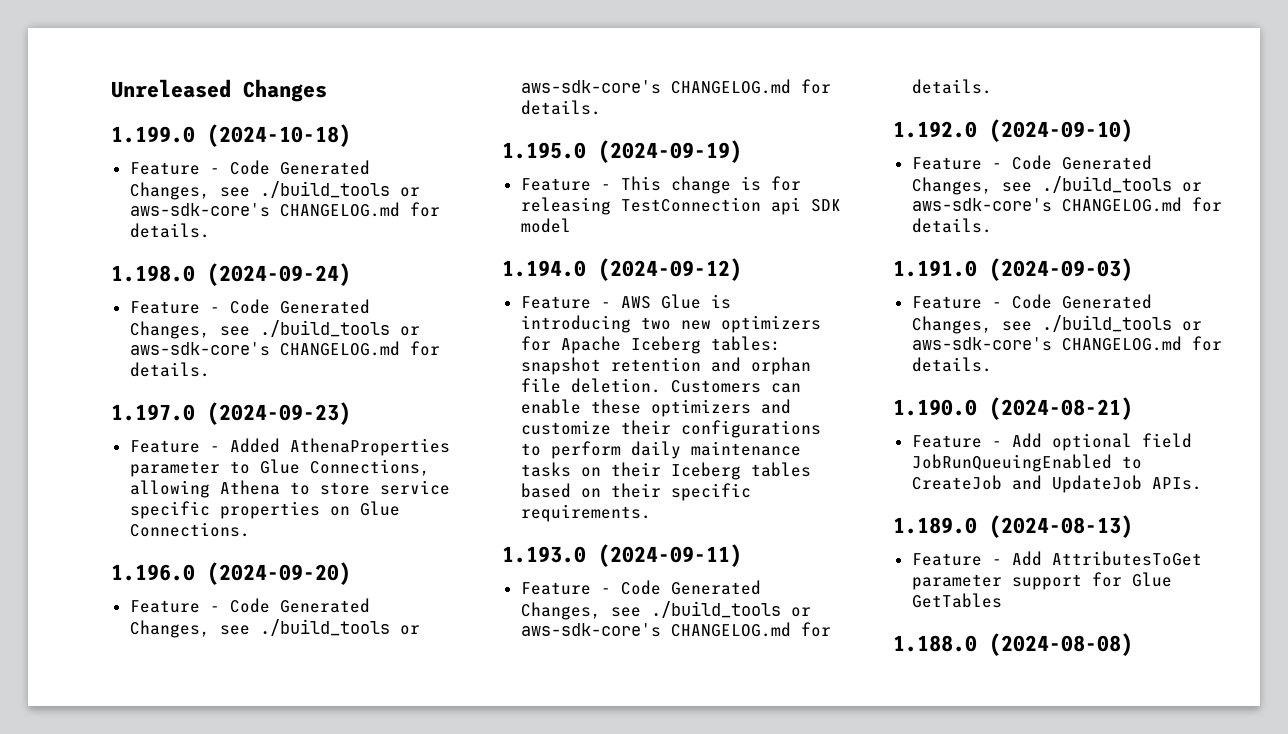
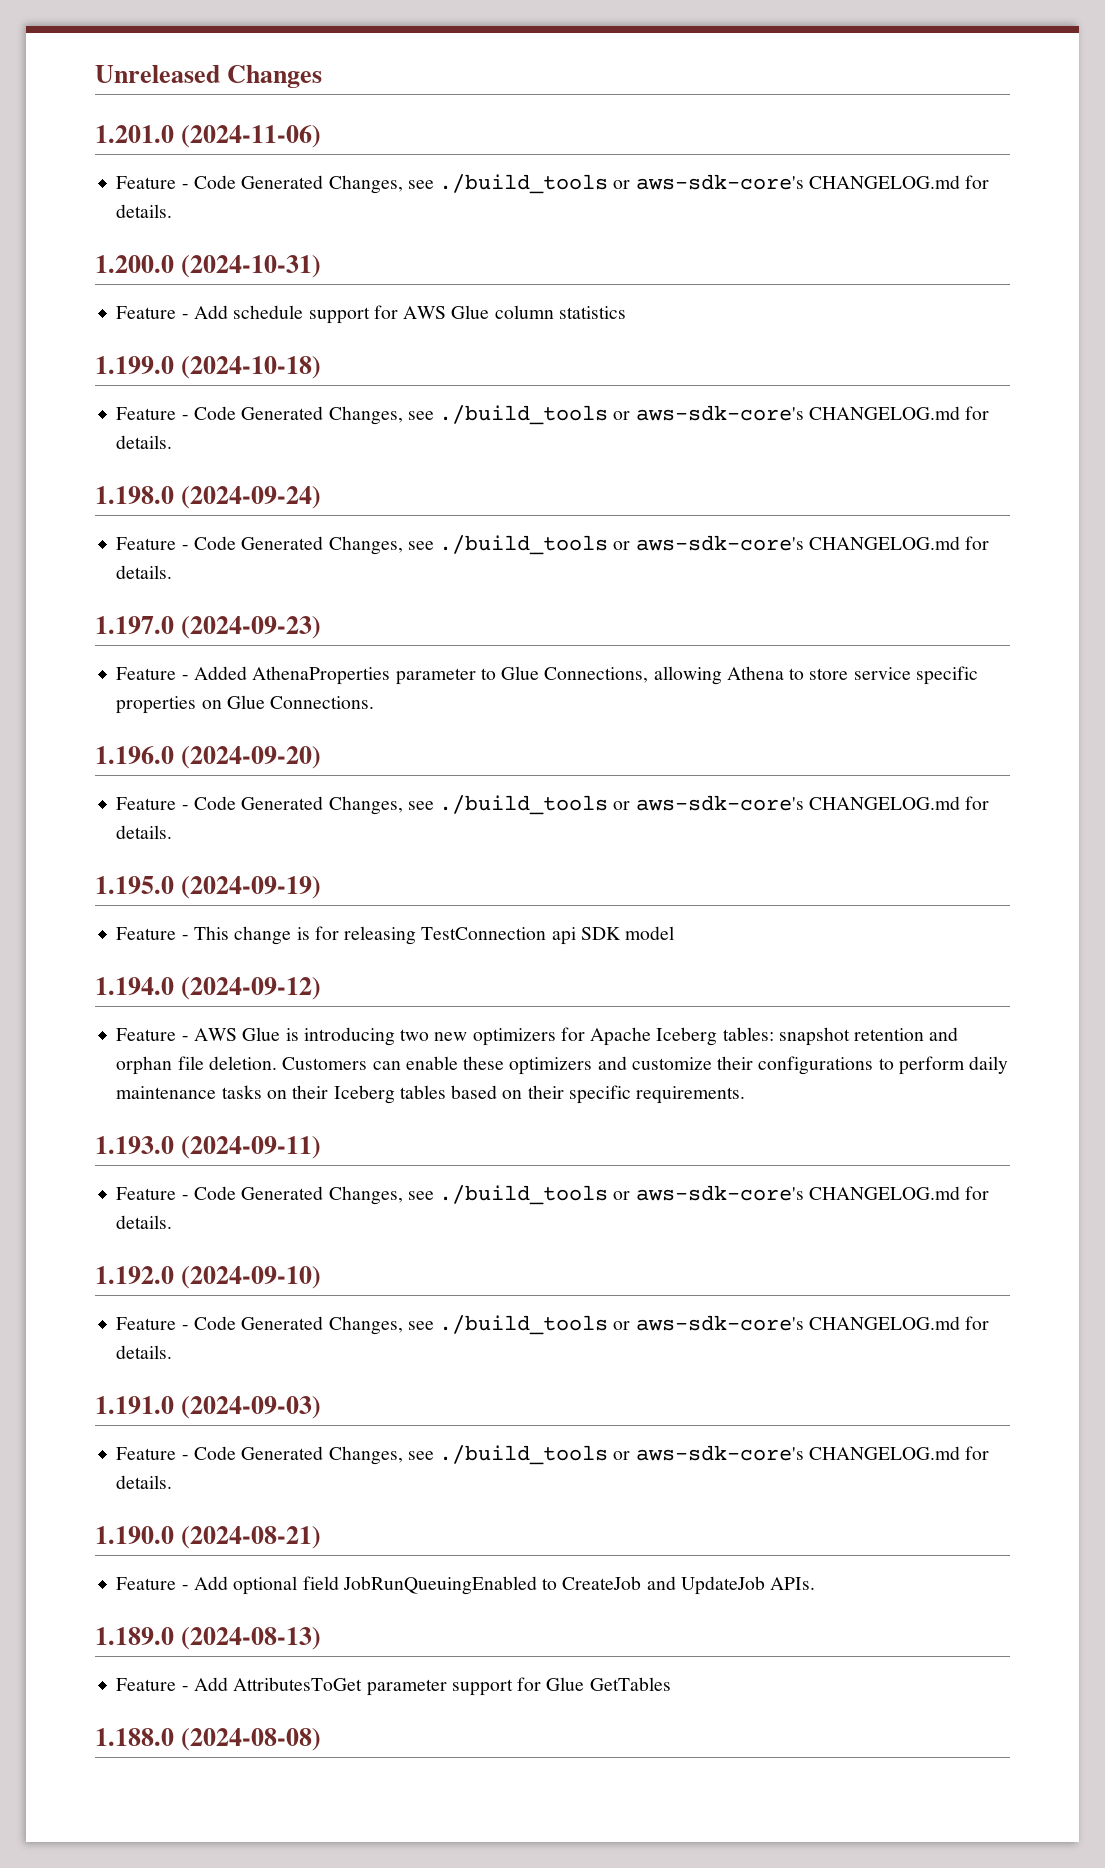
(327, 90) none -> [95,125,322,148] [116,174,990,194] [116,204,173,218] [95,255,322,278] [116,305,626,324] // 1.201.0 (2024-11-06) // Feature - Code Generated Changes, see ./build_tools or aws-sdk-core's CHANGELOG.md for details. // 1.200.0 (2024-10-31) // Feature - Add schedule support for AWS Glue column statistics

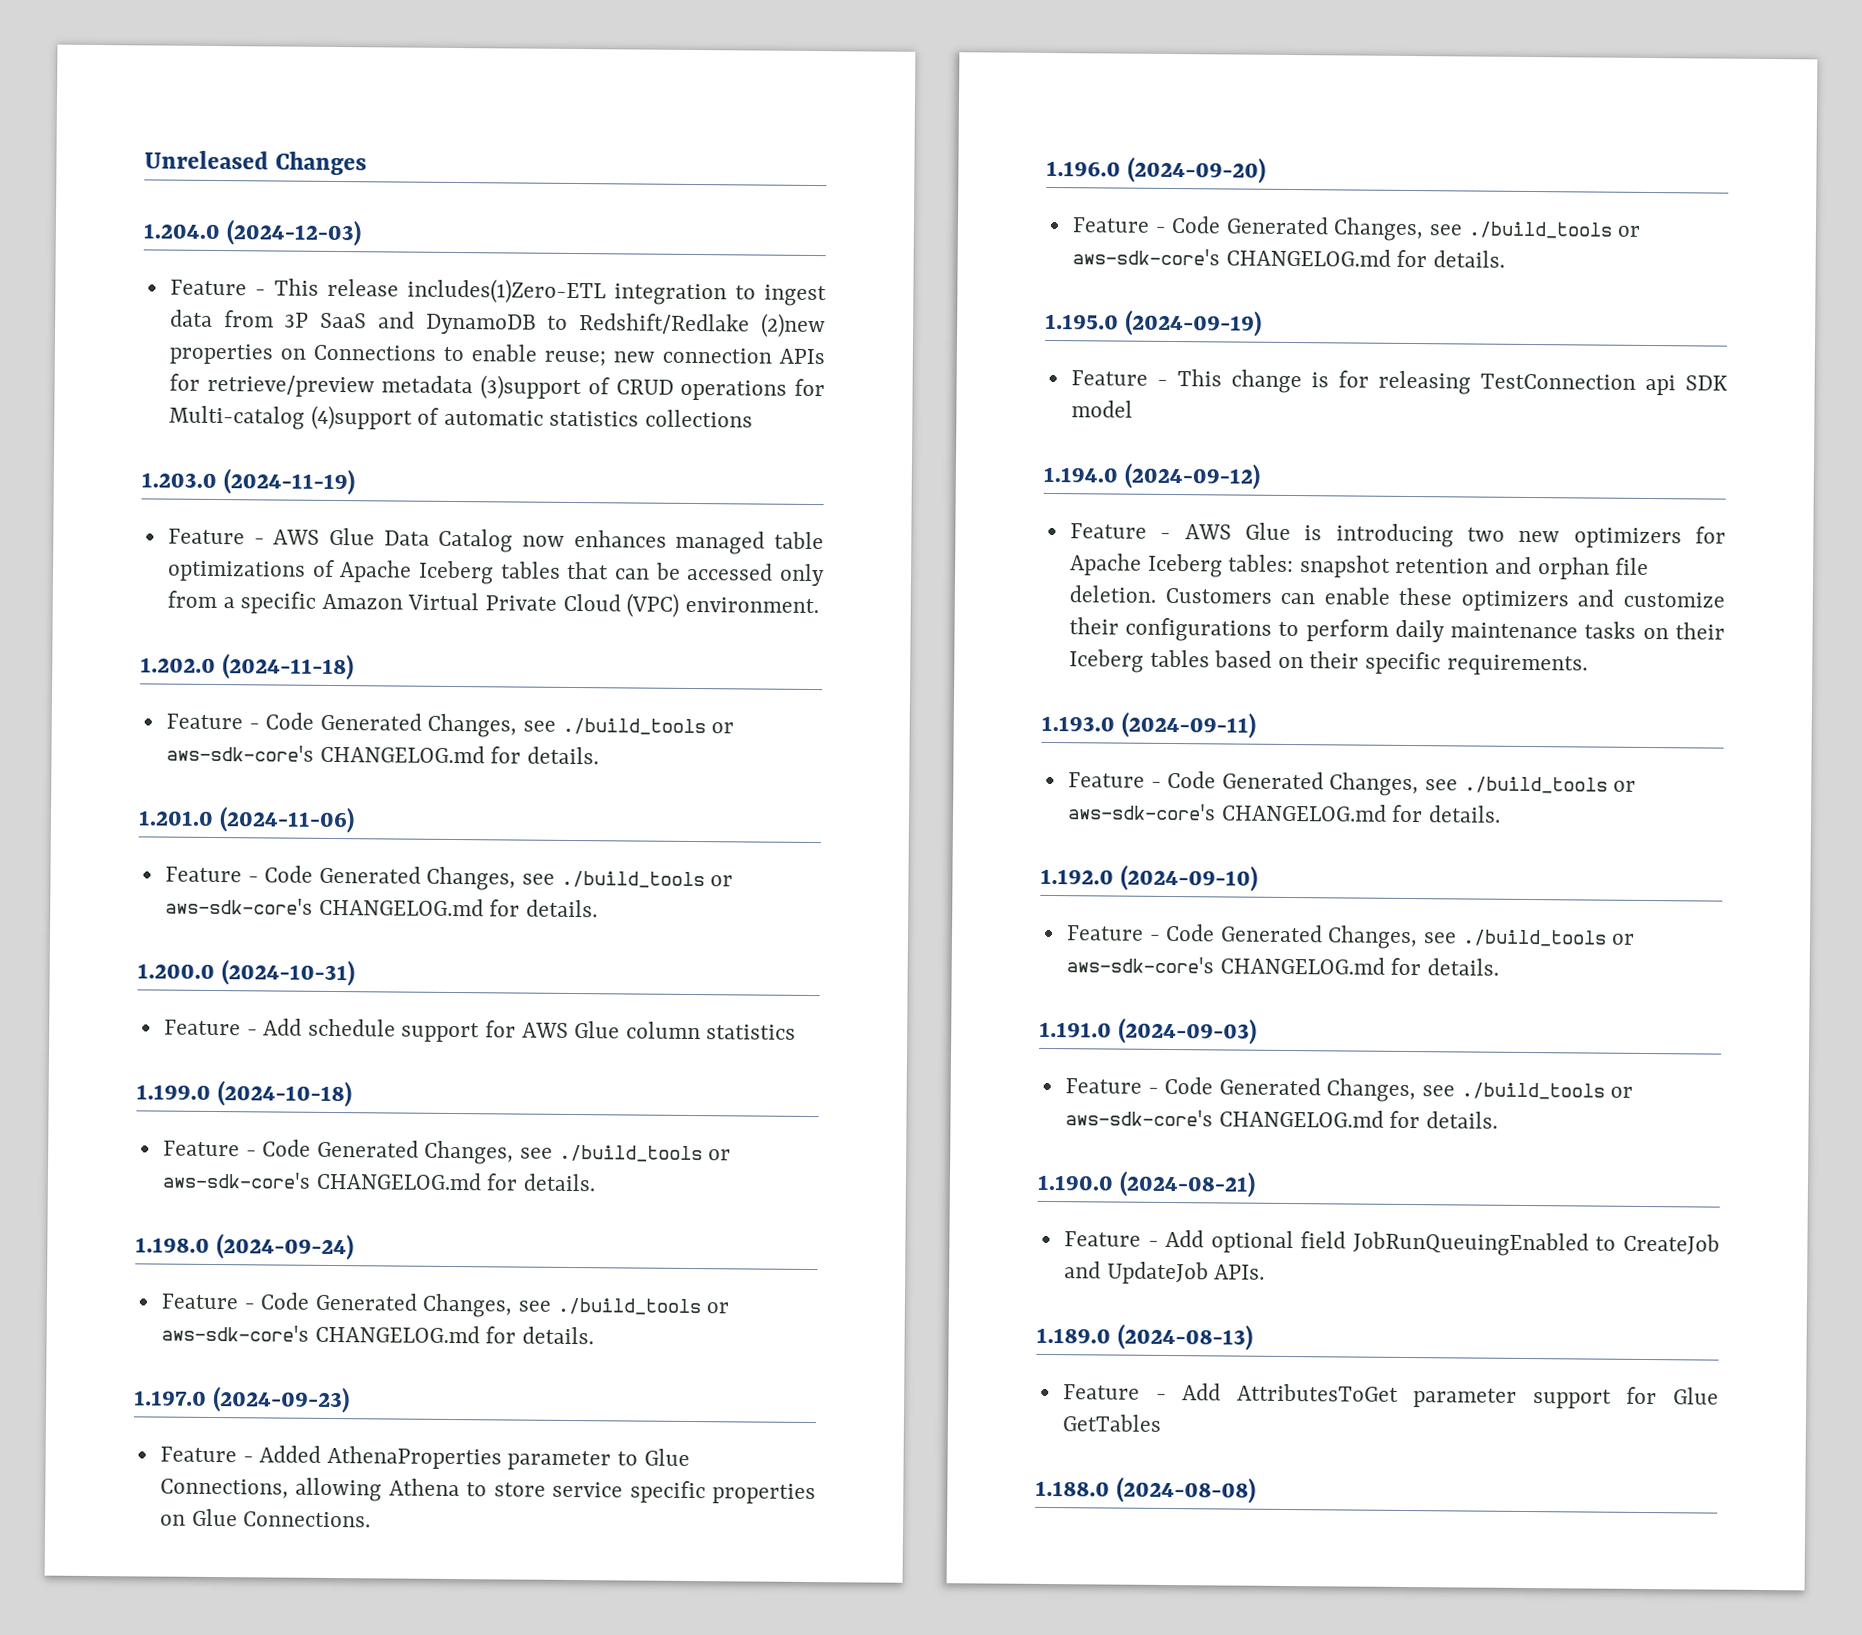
(323, 76) none -> [143,219,362,247] [169,278,827,307] [169,309,827,339] [168,343,826,367] [168,373,825,401] [168,405,754,431] [141,468,356,496] [167,527,824,555] [166,559,825,587] [166,590,819,618] [140,653,355,681] [165,712,735,738] [165,744,599,765] // 1.204.0 (2024-12-03) // Feature - This release includes(1)Zero-ETL integration to ingest data from 3P SaaS and DynamoDB to Redshift/Redlake (2)new properties on Connections to enable reuse; new connection APIs for retrieve/preview metadata (3)support of CRUD operations for Multi-catalog (4)support of automatic statistics collections // 1.203.0 (2024-11-19) // Feature - AWS Glue Data Catalog now enhances managed table optimizations of Apache Iceberg tables that can be accessed only from a specific Amazon Virtual Private Cloud (VPC) environment. // 1.202.0 (2024-11-18) // Feature - Code Generated Changes, see ./build_tools or aws-sdk-core's CHANGELOG.md for details.

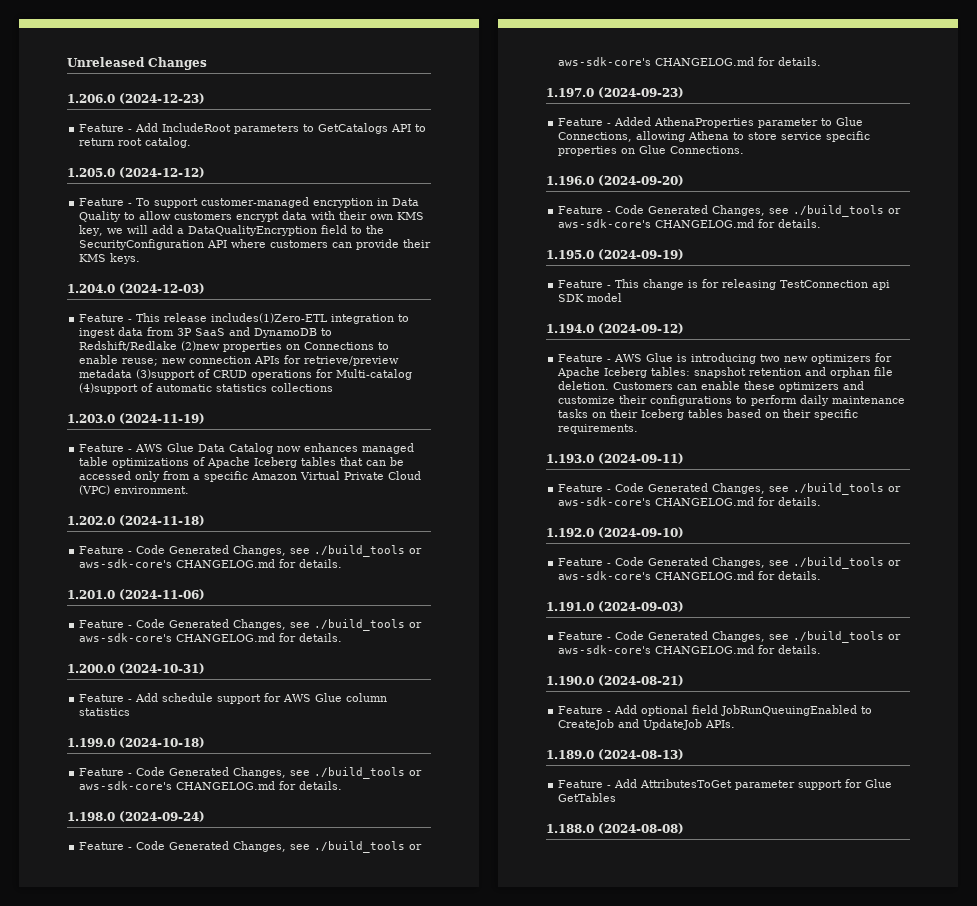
(368, 163) none -> [67,93,205,104] [79,123,427,134] [79,137,192,148] [67,167,205,178] [79,197,420,208] [79,211,425,222] [79,225,385,236] [79,239,432,250] [79,253,141,264] // 1.206.0 (2024-12-23) // Feature - Add IncludeRoot parameters to GetCatalogs API to return root catalog. // 1.205.0 (2024-12-12) // Feature - To support customer-managed encryption in Data Quality to allow customers encrypt data with their own KMS key, we will add a DataQualityEncryption field to the SecurityConfiguration API where customers can provide their KMS keys.

